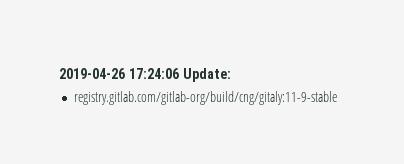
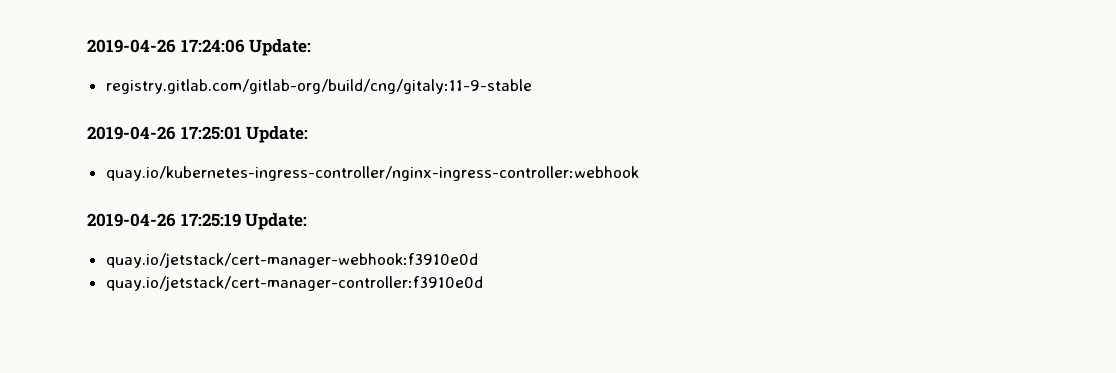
(337, 98) none -> [87,126,309,143] [105,166,639,181] [87,213,308,230] [105,253,478,268] [105,276,483,291] // 2019-04-26 17:25:01 Update: // quay.io/kubernetes-ingress-controller/nginx-ingress-controller:webhook // 2019-04-26 17:25:19 Update: // quay.io/jetstack/cert-manager-webhook:f3910e0d // quay.io/jetstack/cert-manager-controller:f3910e0d

